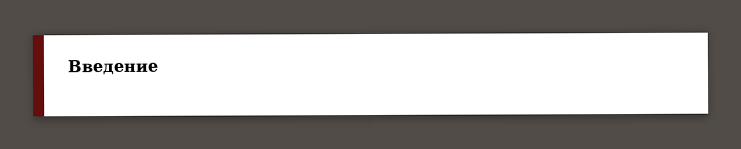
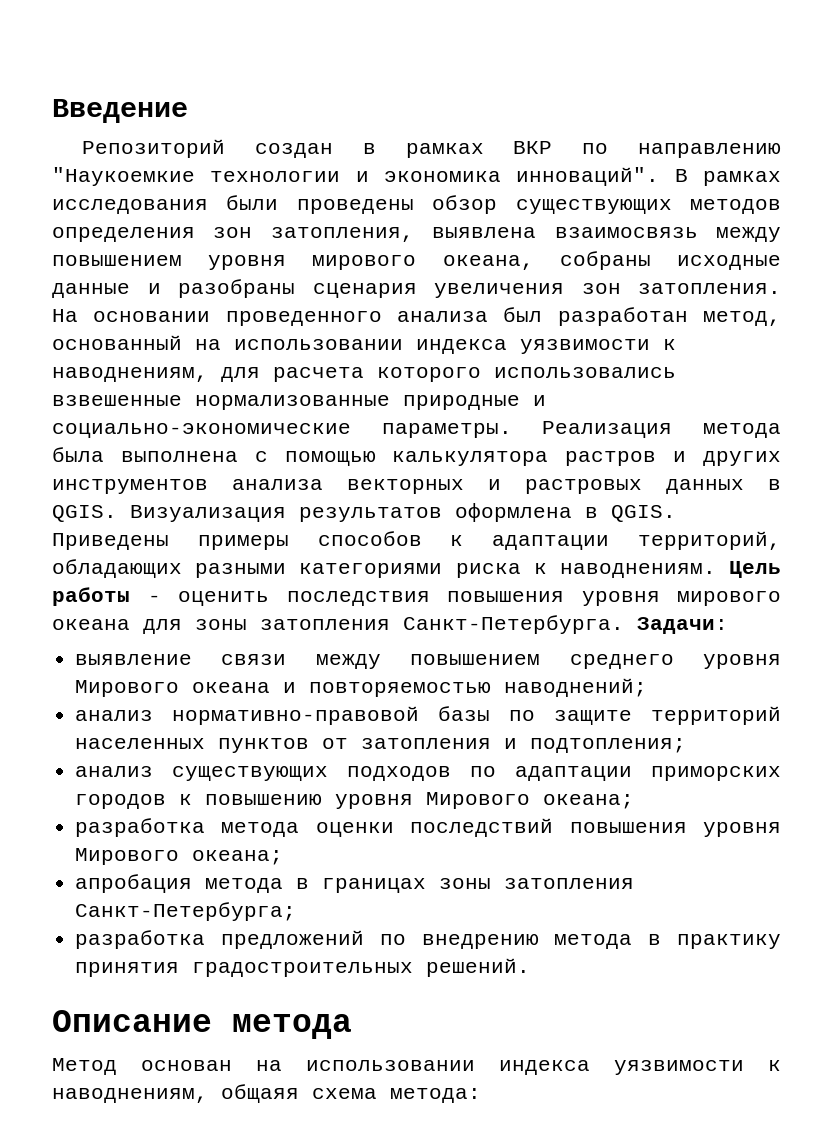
(158, 67) none -> [82,139,781,158] [52,167,781,186] [52,195,781,214] [52,227,781,242] [52,251,781,270] [52,279,781,298] [52,307,781,326] [52,335,676,354] [52,367,676,382] [52,395,546,410] [52,421,781,438] [52,447,781,466] [52,479,781,494] [52,503,676,522] [52,531,781,550] [52,559,781,578] [52,587,781,606] [52,615,728,634] [75,654,781,669] [75,678,648,697] [75,706,781,725] [75,738,687,753] [75,766,781,781] [75,792,635,809] [75,818,781,837] [75,848,284,865] [75,874,635,893] [75,902,297,921] [75,930,781,949] [75,958,531,977] [52,1010,352,1039] [52,1058,781,1075] [52,1084,481,1103] // Репозиторий создан в рамках ВКР по направлению "Наукоемкие технологии и экономика инноваций". В рамках исследования были проведены обзор существующих методов определения зон затопления, выявлена взаимосвязь между повышением уровня мирового океана, собраны исходные данные и разобраны сценария увеличения зон затопления. На основании проведенного анализа был разработан метод, основанный на использовании индекса уязвимости к наводнениям, для расчета которого использовались взвешенные нормализованные природные и социально-экономические параметры. Реализация метода была выполнена с помощью калькулятора растров и других инструментов анализа векторных и растровых данных в QGIS. Визуализация результатов оформлена в QGIS. Приведены примеры способов к адаптации территорий, обладающих разными категориями риска к наводнениям. Цель работы - оценить последствия повышения уровня мирового океана для зоны затопления Санкт-Петербурга. Задачи: // выявление связи между повышением среднего уровня Мирового океана и повторяемостью наводнений; // анализ нормативно-правовой базы по защите территорий населенных пунктов от затопления и подтопления; // анализ существующих подходов по адаптации приморских городов к повышению уровня Мирового океана; // разработка метода оценки последствий повышения уровня Мирового океана; // апробация метода в границах зоны затопления Санкт-Петербурга; // разработка предложений по внедрению метода в практику принятия градостроительных решений. // Описание метода // Метод основан на использовании индекса уязвимости к наводнениям, общаяя схема метода:

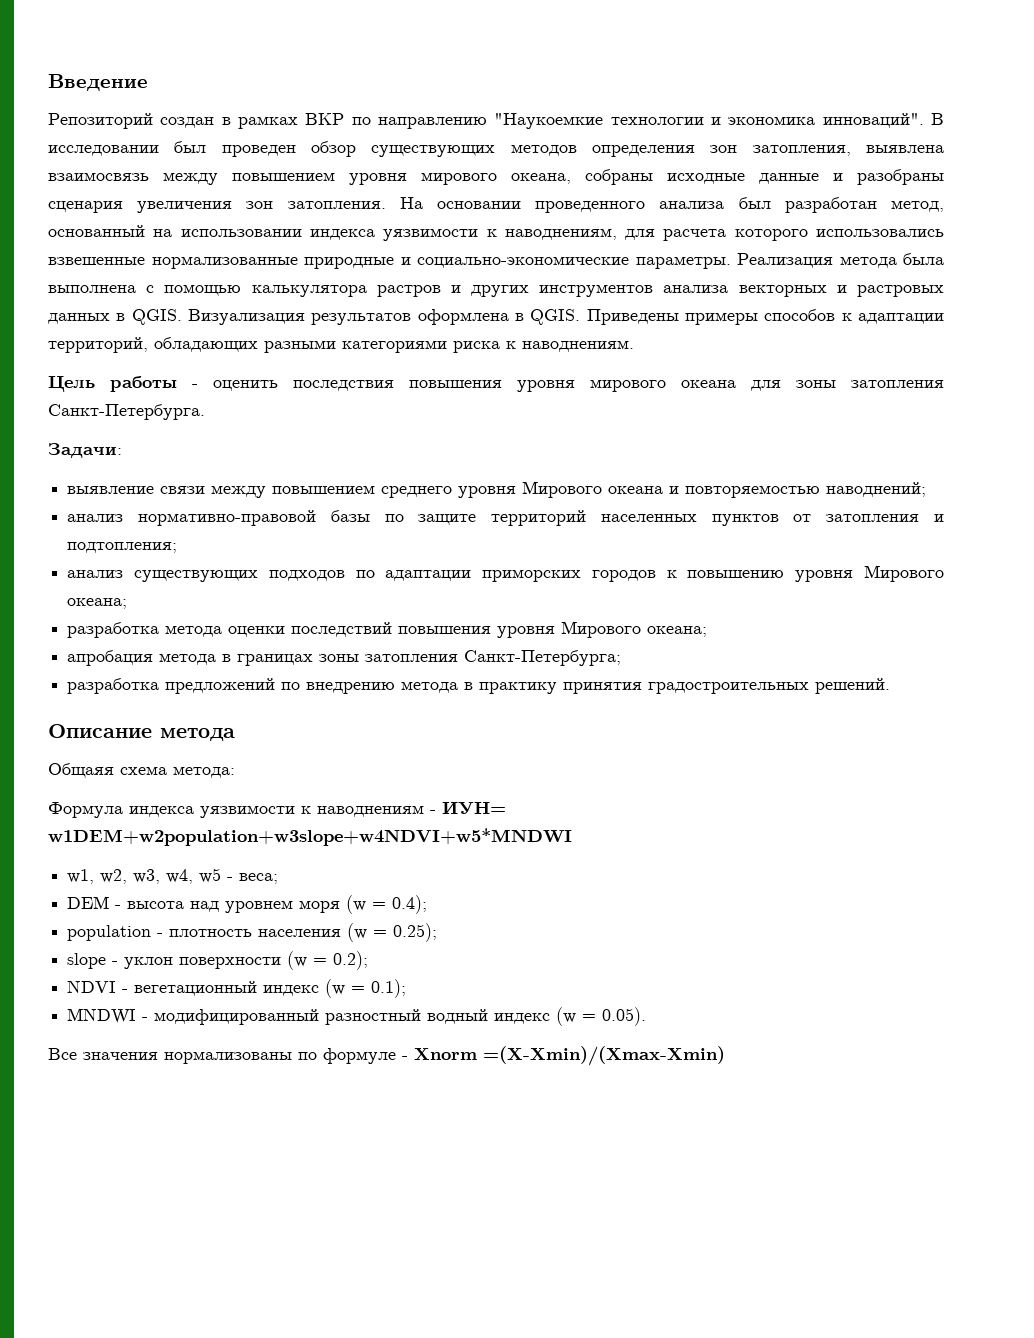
[703,171,781,186] [52,195,414,214] рамках исследования были проведены -> [48,141,296,157] исследовании был проведен
(716, 570) none -> (634, 346) //
(624, 624) none -> (205, 412) //
[52,1058,781,1075] [52,1084,481,1103] Метод основан на использовании индекса уязвимости к наводнениям, общаяя схема метода: -> [48,763,235,778] [48,801,506,818] [48,828,572,846] [67,868,279,884] [67,895,428,914] [67,923,438,942] [67,951,369,970] [67,979,407,998] [67,1007,647,1026] [48,1046,725,1066] Общаяя схема метода: // Формула индекса уязвимости к наводнениям - ИУН= w1DEM+w2population+w3slope+w4NDVI+w5*MNDWI // w1, w2, w3, w4, w5 - веса; // DEM - высота над уровнем моря (w = 0.4); // population - плотность населения (w = 0.25); // slope - уклон поверхности (w = 0.2); // NDVI - вегетационный индекс (w = 0.1); // MNDWI - модифицированный разностный водный индекс (w = 0.05). // Все значения нормализованы по формуле - Xnorm =(X-Xmin)/(Xmax-Xmin)

